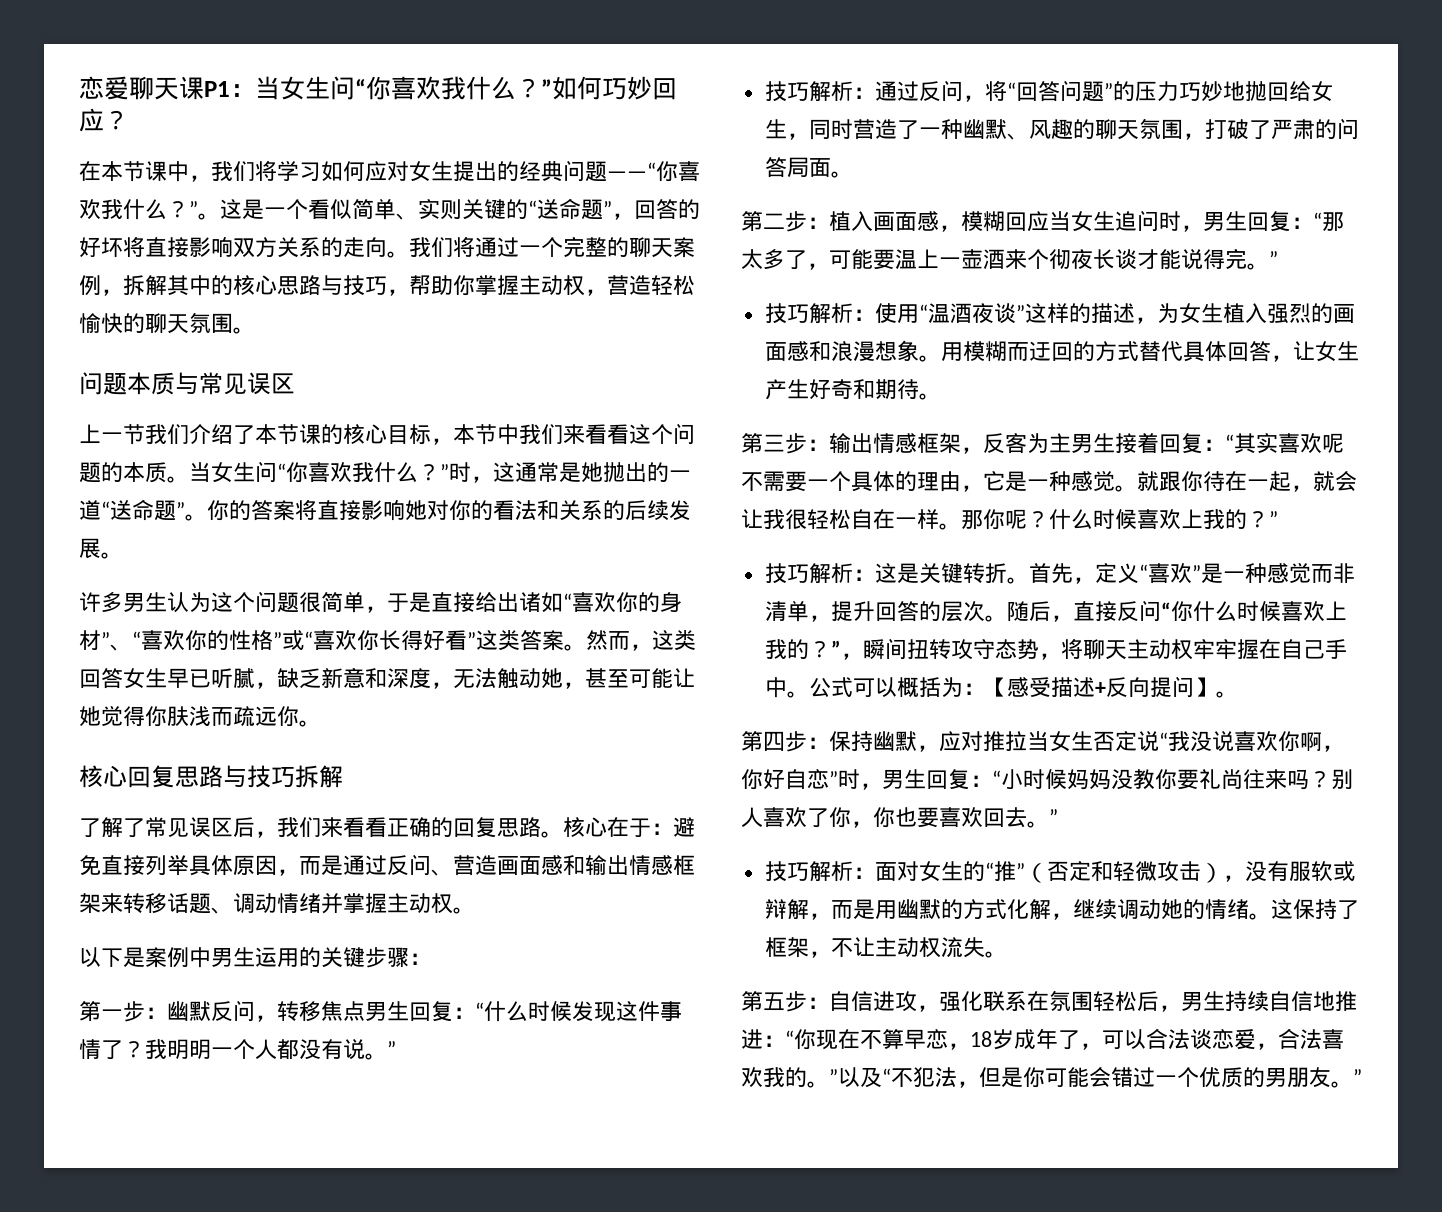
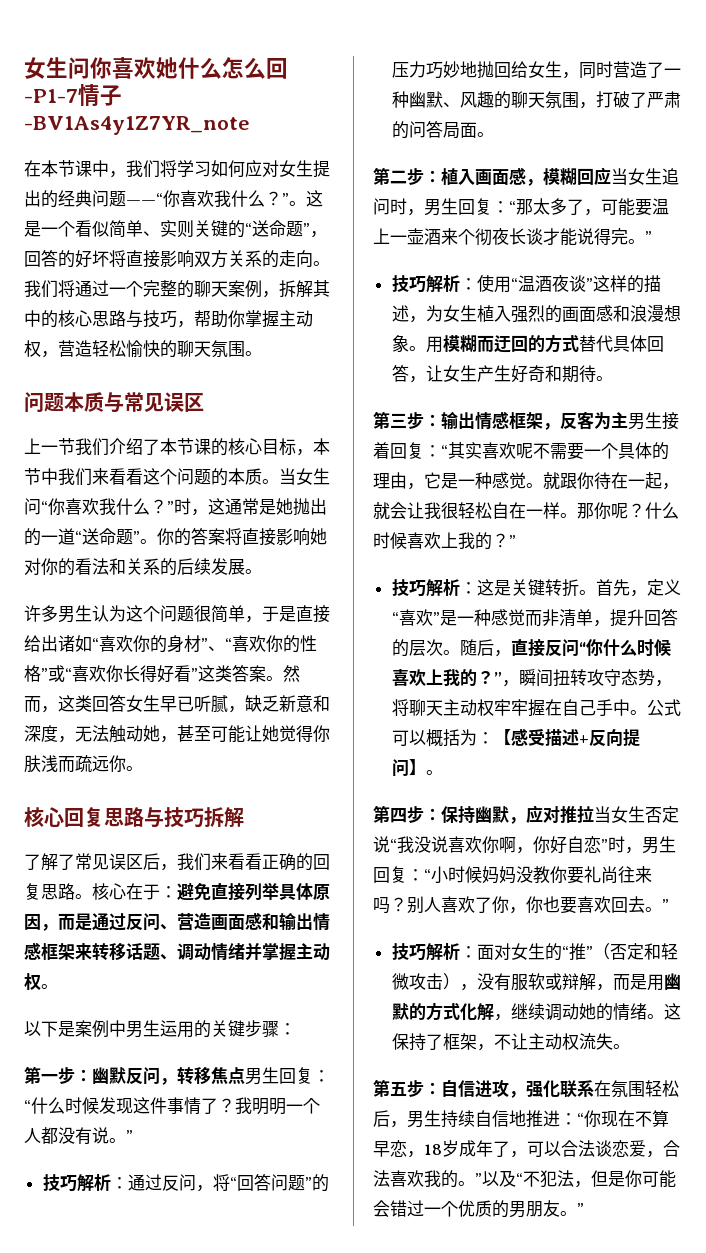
[79,76,677,100] [79,108,129,132] 恋爱聊天课P1：当女生问“你喜欢我什么？”如何巧妙回应？ -> [24,57,288,79] [24,84,122,107] [24,116,250,135] 女生问你喜欢她什么怎么回-P1-7情子-BV1As4y1Z7YR_note

